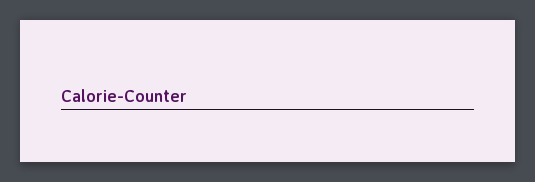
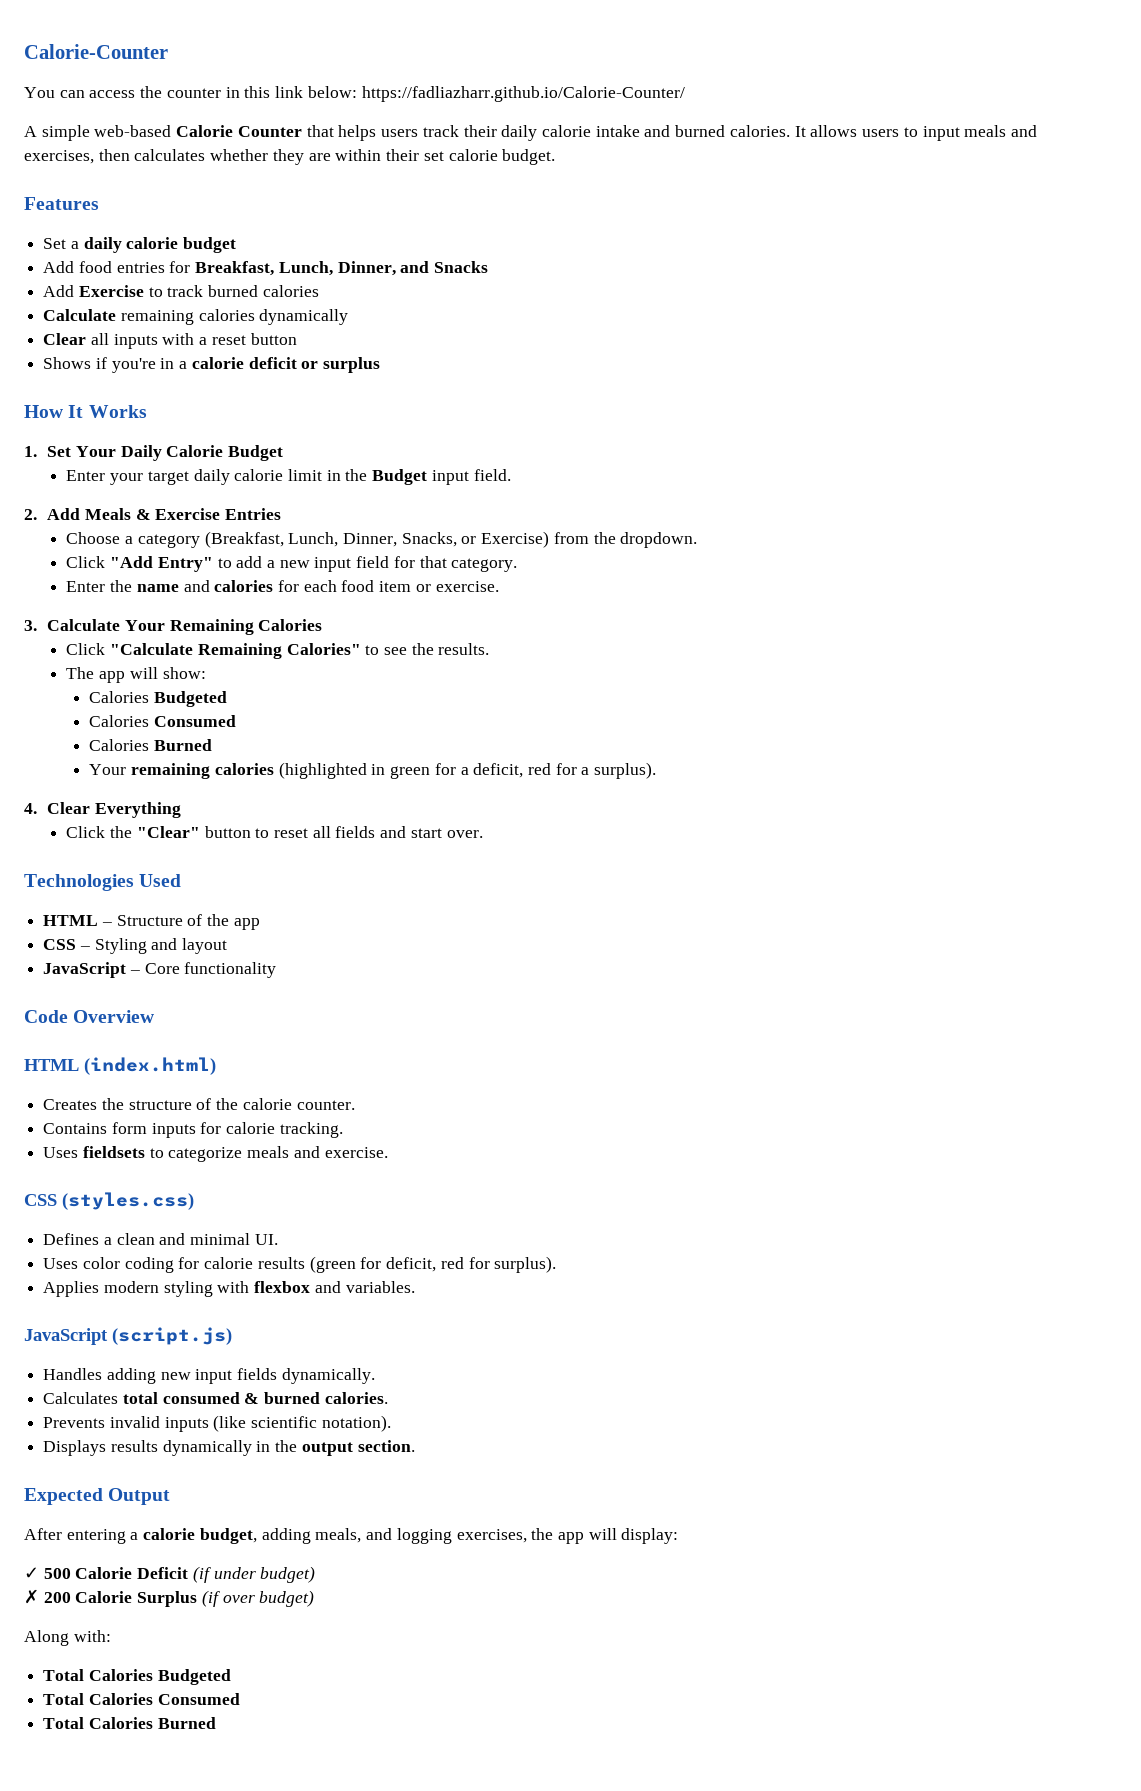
(187, 95) none -> [24,86,685,102] [24,125,1037,141] [24,149,556,165] [24,197,99,210] [43,237,237,253] [43,261,489,276] [43,285,319,297] [43,309,349,325] [43,333,297,349] [43,357,381,373] [24,405,147,418] [24,445,284,461] [66,469,511,485] [24,508,282,520] [66,531,698,548] [66,556,518,572] [66,580,499,592] [24,619,323,635] [66,643,490,659] [66,667,206,683] [89,691,228,707] [89,715,237,727] [89,739,213,751] [89,762,657,779] [24,802,181,818] [66,826,483,838] [24,874,182,891] [43,914,260,930] [43,938,228,954] [43,962,277,978] [24,1010,155,1023] [24,1057,216,1075] [43,1098,355,1110] [43,1122,343,1138] [43,1146,388,1162] [24,1192,194,1210] [43,1233,278,1245] [43,1256,557,1273] [43,1281,415,1297] [24,1327,232,1345] [43,1368,375,1384] [43,1392,388,1404] [43,1415,391,1432] [43,1440,415,1456] [24,1488,171,1505] [24,1528,679,1544] [24,1566,316,1583] [24,1589,315,1607] [24,1630,111,1646] [43,1669,231,1685] [43,1693,240,1705] [43,1717,216,1729] // You can access the counter in this link below: https://fadliazharr.github.io/Calorie-Counter/ // A simple web-based Calorie Counter that helps users track their daily calorie intake and burned calories. It allows users to input meals and exercises, then calculates whether they are within their set calorie budget. // Features // Set a daily calorie budget // Add food entries for Breakfast, Lunch, Dinner, and Snacks // Add Exercise to track burned calories // Calculate remaining calories dynamically // Clear all inputs with a reset button // Shows if you're in a calorie deficit or surplus // How It Works // 1. Set Your Daily Calorie Budget // Enter your target daily calorie limit in the Budget input field. // 2. Add Meals & Exercise Entries // Choose a category (Breakfast, Lunch, Dinner, Snacks, or Exercise) from the dropdown. // Click "Add Entry" to add a new input field for that category. // Enter the name and calories for each food item or exercise. // 3. Calculate Your Remaining Calories // Click "Calculate Remaining Calories" to see the results. // The app will show: // Calories Budgeted // Calories Consumed // Calories Burned // Your remaining calories (highlighted in green for a deficit, red for a surplus). // 4. Clear Everything // Click the "Clear" button to reset all fields and start over. // Technologies Used // HTML – Structure of the app // CSS – Styling and layout // JavaScript – Core functionality // Code Overview // HTML (index.html) // Creates the structure of the calorie counter. // Contains form inputs for calorie tracking. // Uses fieldsets to categorize meals and exercise. // CSS (styles.css) // Defines a clean and minimal UI. // Uses color coding for calorie results (green for deficit, red for surplus). // Applies modern styling with flexbox and variables. // JavaScript (script.js) // Handles adding new input fields dynamically. // Calculates total consumed & burned calories. // Prevents invalid inputs (like scientific notation). // Displays results dynamically in the output section. // Expected Output // After entering a calorie budget, adding meals, and logging exercises, the app will display: // ✓ 500 Calorie Deficit (if under budget) // ✗ 200 Calorie Surplus (if over budget) // Along with: // Total Calories Budgeted // Total Calories Consumed // Total Calories Burned

